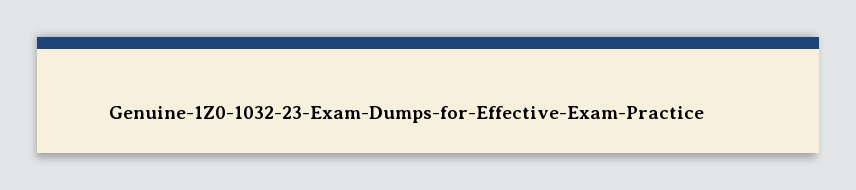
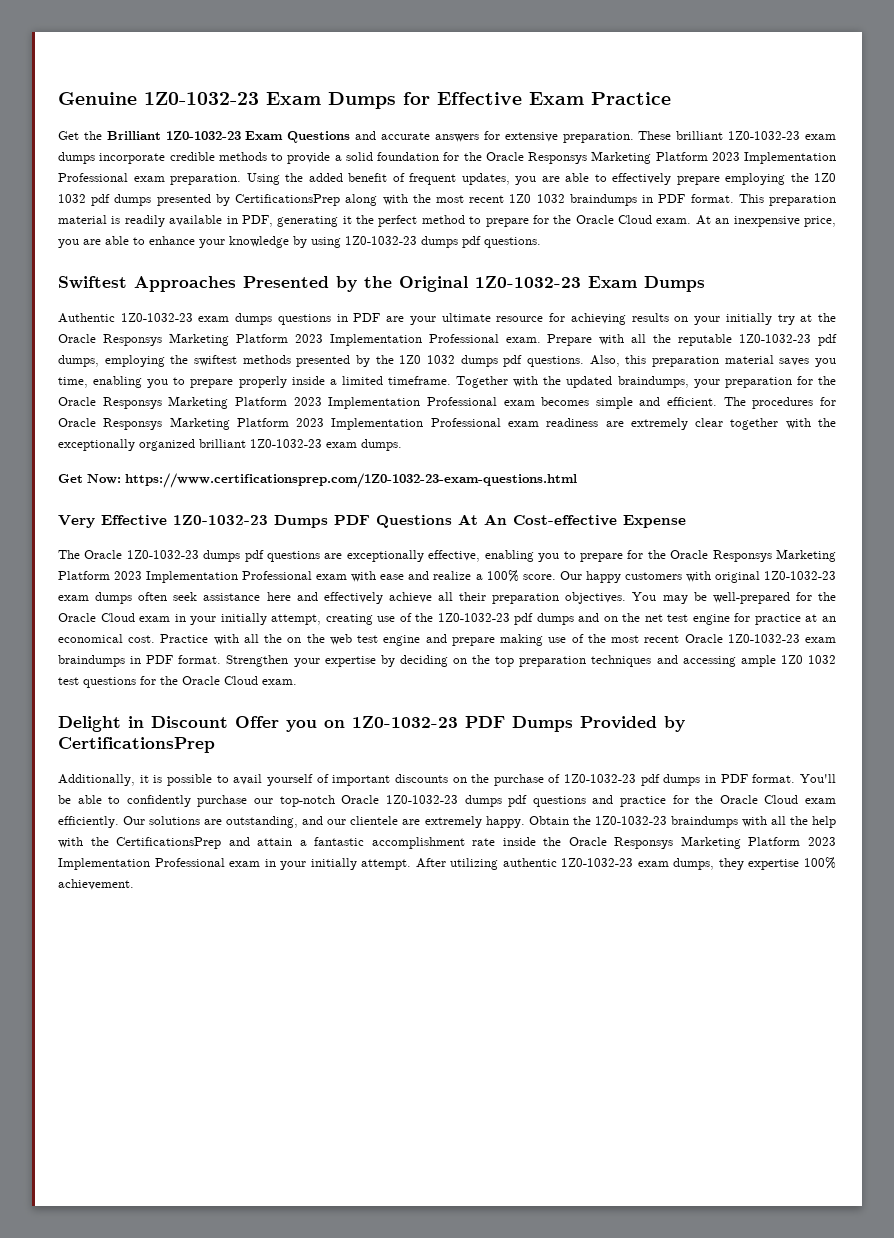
[109,106,704,123] Genuine-1Z0-1032-23-Exam-Dumps-for-Effective-Exam-Practice -> [58,92,671,109] [58,131,837,143] [58,151,836,164] [58,173,836,185] [58,194,836,206] [58,215,837,227] [58,236,541,248] [58,276,705,292] [58,313,836,325] [58,333,838,346] [58,355,836,367] [58,376,836,388] [58,396,836,409] [58,417,837,430] [58,439,402,451] [58,473,577,488] [58,514,686,528] [58,549,836,562] [58,570,836,583] [58,592,836,604] [58,613,836,625] [58,634,836,646] [58,655,836,667] [58,676,297,688] [58,716,685,732] [58,737,215,753] [58,774,836,786] [58,795,836,807] [58,816,836,828] [58,836,836,849] [58,857,836,870] [58,879,134,890] Genuine 1Z0-1032-23 Exam Dumps for Effective Exam Practice // Get the Brilliant 1Z0-1032-23 Exam Questions and accurate answers for extensive preparation. These brilliant 1Z0-1032-23 exam dumps incorporate credible methods to provide a solid foundation for the Oracle Responsys Marketing Platform 2023 Implementation Professional exam preparation. Using the added benefit of frequent updates, you are able to effectively prepare employing the 1Z0 1032 pdf dumps presented by CertificationsPrep along with the most recent 1Z0 1032 braindumps in PDF format. This preparation material is readily available in PDF, generating it the perfect method to prepare for the Oracle Cloud exam. At an inexpensive price, you are able to enhance your knowledge by using 1Z0-1032-23 dumps pdf questions. // Swiftest Approaches Presented by the Original 1Z0-1032-23 Exam Dumps // Authentic 1Z0-1032-23 exam dumps questions in PDF are your ultimate resource for achieving results on your initially try at the Oracle Responsys Marketing Platform 2023 Implementation Professional exam. Prepare with all the reputable 1Z0-1032-23 pdf dumps, employing the swiftest methods presented by the 1Z0 1032 dumps pdf questions. Also, this preparation material saves you time, enabling you to prepare properly inside a limited timeframe. Together with the updated braindumps, your preparation for the Oracle Responsys Marketing Platform 2023 Implementation Professional exam becomes simple and efficient. The procedures for Oracle Responsys Marketing Platform 2023 Implementation Professional exam readiness are extremely clear together with the exceptionally organized brilliant 1Z0-1032-23 exam dumps. // Get Now: https://www.certificationsprep.com/1Z0-1032-23-exam-questions.html // Very Effective 1Z0-1032-23 Dumps PDF Questions At An Cost-effective Expense // The Oracle 1Z0-1032-23 dumps pdf questions are exceptionally effective, enabling you to prepare for the Oracle Responsys Marketing Platform 2023 Implementation Professional exam with ease and realize a 100% score. Our happy customers with original 1Z0-1032-23 exam dumps often seek assistance here and effectively achieve all their preparation objectives. You may be well-prepared for the Oracle Cloud exam in your initially attempt, creating use of the 1Z0-1032-23 pdf dumps and on the net test engine for practice at an economical cost. Practice with all the on the web test engine and prepare making use of the most recent Oracle 1Z0-1032-23 exam braindumps in PDF format. Strengthen your expertise by deciding on the top preparation techniques and accessing ample 1Z0 1032 test questions for the Oracle Cloud exam. // Delight in Discount Offer you on 1Z0-1032-23 PDF Dumps Provided by CertificationsPrep // Additionally, it is possible to avail yourself of important discounts on the purchase of 1Z0-1032-23 pdf dumps in PDF format. You'll be able to confidently purchase our top-notch Oracle 1Z0-1032-23 dumps pdf questions and practice for the Oracle Cloud exam efficiently. Our solutions are outstanding, and our clientele are extremely happy. Obtain the 1Z0-1032-23 braindumps with all the help with the CertificationsPrep and attain a fantastic accomplishment rate inside the Oracle Responsys Marketing Platform 2023 Implementation Professional exam in your initially attempt. After utilizing authentic 1Z0-1032-23 exam dumps, they expertise 100% achievement.

